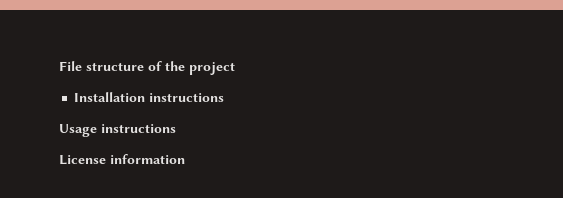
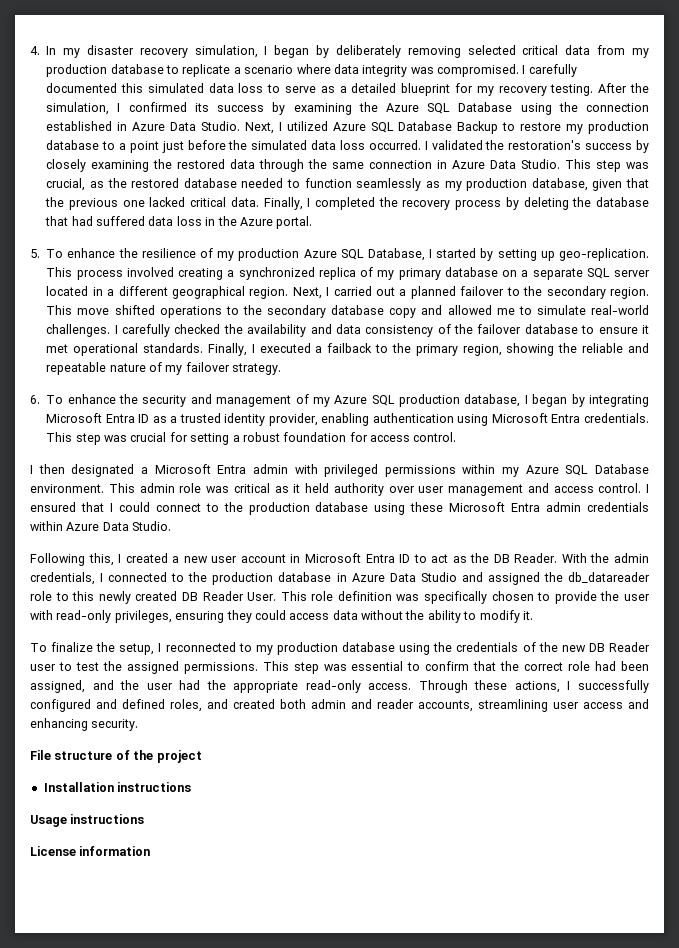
(59, 66) none -> [30,45,649,58] [46,64,577,77] [46,83,649,96] [46,102,649,115] [46,121,649,134] [46,140,649,153] [46,159,650,172] [46,178,649,191] [45,197,649,210] [45,216,313,229] [30,248,649,261] [46,267,650,280] [46,286,649,299] [46,305,649,318] [46,324,649,337] [46,343,650,356] [46,362,282,375] [30,394,649,407] [46,413,649,426] [46,432,457,445] [30,464,649,477] [30,483,649,496] [30,502,650,515] [30,521,172,531] [30,553,649,566] [30,572,650,585] [30,591,650,604] [30,610,533,623] [30,642,651,655] [30,661,650,674] [30,680,650,693] [30,699,649,712] [30,718,139,731] 4. In my disaster recovery simulation, I began by deliberately removing selected critical data from my production database to replicate a scenario where data integrity was compromised. I carefully documented this simulated data loss to serve as a detailed blueprint for my recovery testing. After the simulation, I confirmed its success by examining the Azure SQL Database using the connection established in Azure Data Studio. Next, I utilized Azure SQL Database Backup to restore my production database to a point just before the simulated data loss occurred. I validated the restoration's success by closely examining the restored data through the same connection in Azure Data Studio. This step was crucial, as the restored database needed to function seamlessly as my production database, given that the previous one lacked critical data. Finally, I completed the recovery process by deleting the database that had suffered data loss in the Azure portal. // 5. To enhance the resilience of my production Azure SQL Database, I started by setting up geo-replication. This process involved creating a synchronized replica of my primary database on a separate SQL server located in a different geographical region. Next, I carried out a planned failover to the secondary region. This move shifted operations to the secondary database copy and allowed me to simulate real-world challenges. I carefully checked the availability and data consistency of the failover database to ensure it met operational standards. Finally, I executed a failback to the primary region, showing the reliable and repeatable nature of my failover strategy. // 6. To enhance the security and management of my Azure SQL production database, I began by integrating Microsoft Entra ID as a trusted identity provider, enabling authentication using Microsoft Entra credentials. This step was crucial for setting a robust foundation for access control. // I then designated a Microsoft Entra admin with privileged permissions within my Azure SQL Database environment. This admin role was critical as it held authority over user management and access control. I ensured that I could connect to the production database using these Microsoft Entra admin credentials within Azure Data Studio. // Following this, I created a new user account in Microsoft Entra ID to act as the DB Reader. With the admin credentials, I connected to the production database in Azure Data Studio and assigned the db_datareader role to this newly created DB Reader User. This role definition was specifically chosen to provide the user with read-only privileges, ensuring they could access data without the ability to modify it. // To finalize the setup, I reconnected to my production database using the credentials of the new DB Reader user to test the assigned permissions. This step was essential to confirm that the correct role had been assigned, and the user had the appropriate read-only access. Through these actions, I successfully configured and defined roles, and created both admin and reader accounts, streamlining user access and enhancing security. //

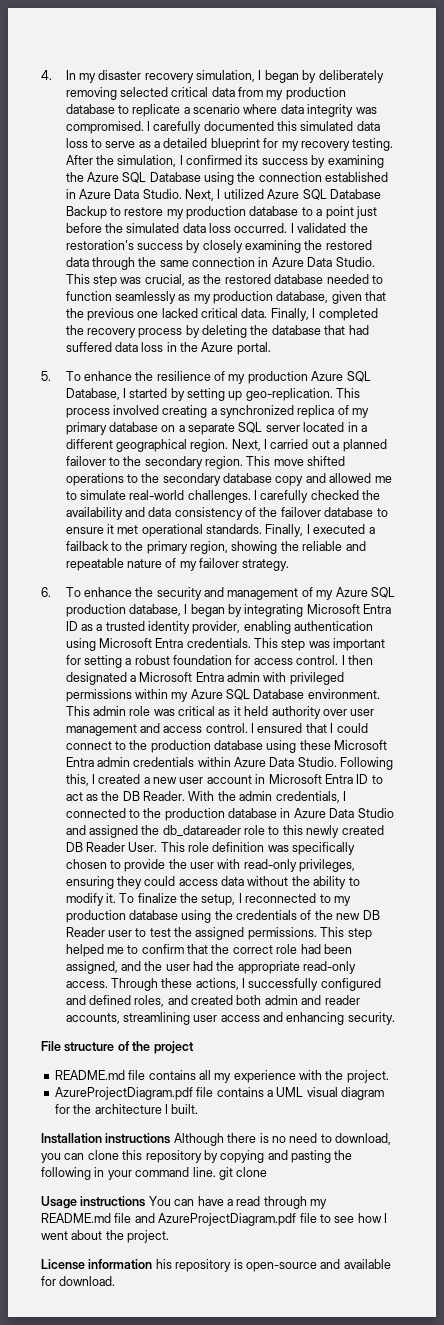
[130,432,167,442] crucial -> [333,638,386,651] important
(457, 437) // -> (339, 660) none
(172, 526) // -> (337, 762) none
(533, 615) // -> (116, 898) none
[323,661,404,671] was essential -> [65,944,124,957] helped me
[43,782,192,792] [30,814,145,827] [30,846,151,856] Installation instructions // Usage instructions // License information -> [54,1070,389,1083] [54,1087,384,1100] [54,1104,199,1114] [41,1133,391,1146] [41,1150,353,1163] [41,1167,268,1180] [41,1196,327,1209] [41,1213,387,1226] [41,1230,170,1243] [41,1259,391,1272] [41,1276,116,1286] README.md file contains all my experience with the project. // AzureProjectDiagram.pdf file contains a UML visual diagram for the architecture I built. // Installation instructions Although there is no need to download, you can clone this repository by copying and pasting the following in your command line. git clone // Usage instructions You can have a read through my README.md file and AzureProjectDiagram.pdf file to see how I went about the project. // License information his repository is open-source and available for download.

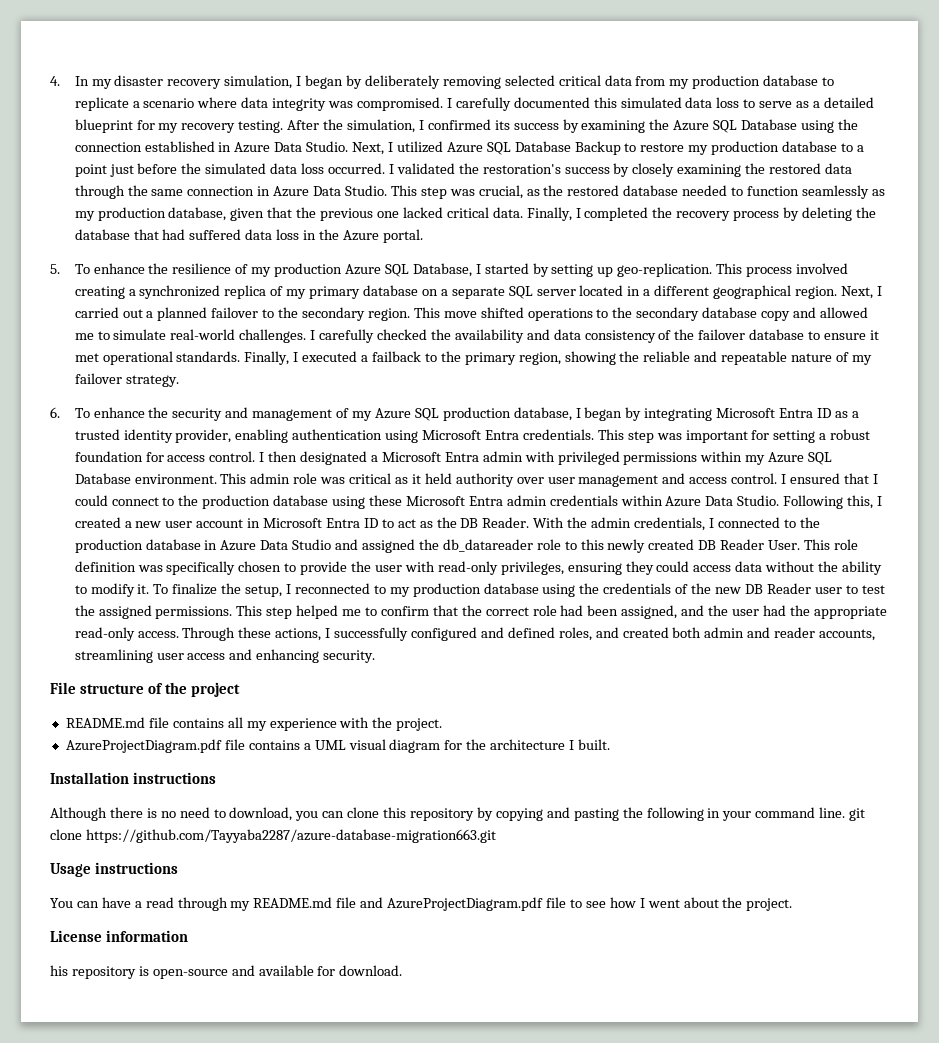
(171, 1138) none -> (216, 778) //
(268, 1172) none -> [85,829,496,843] https://github.com/Tayyaba2287/azure-database-migration663.git
(146, 1201) none -> (178, 868) //
(153, 1264) none -> (188, 936) //

